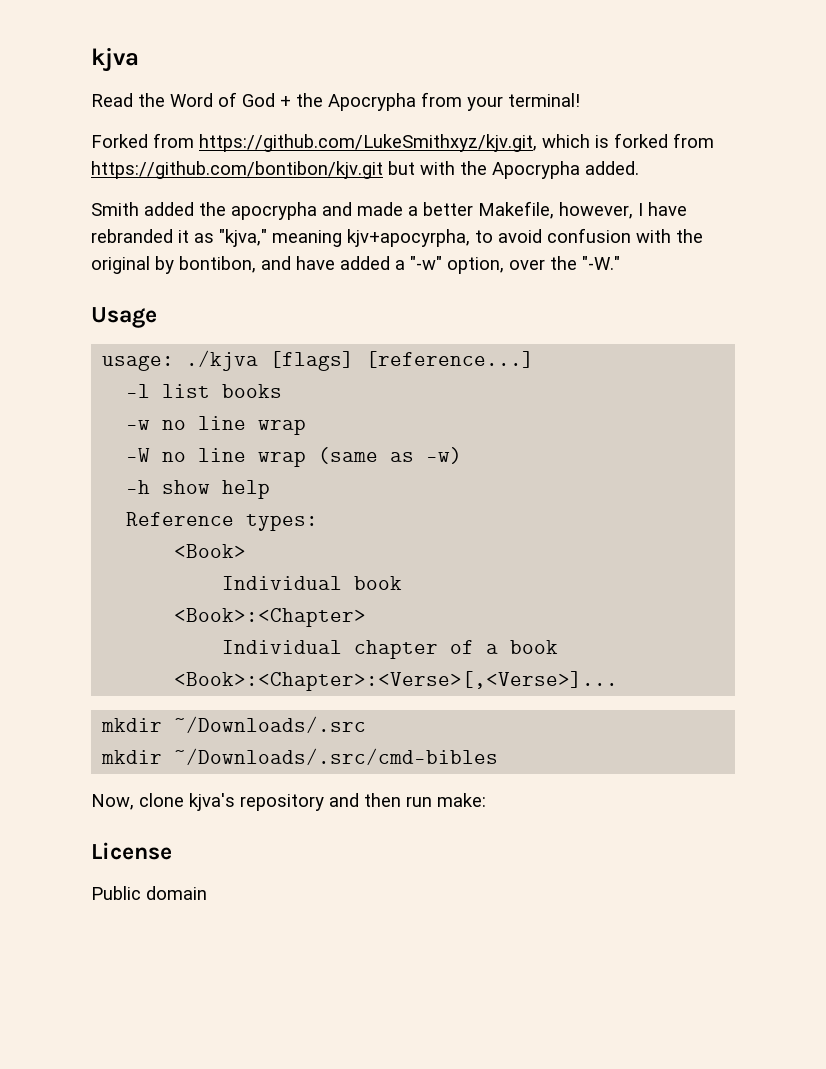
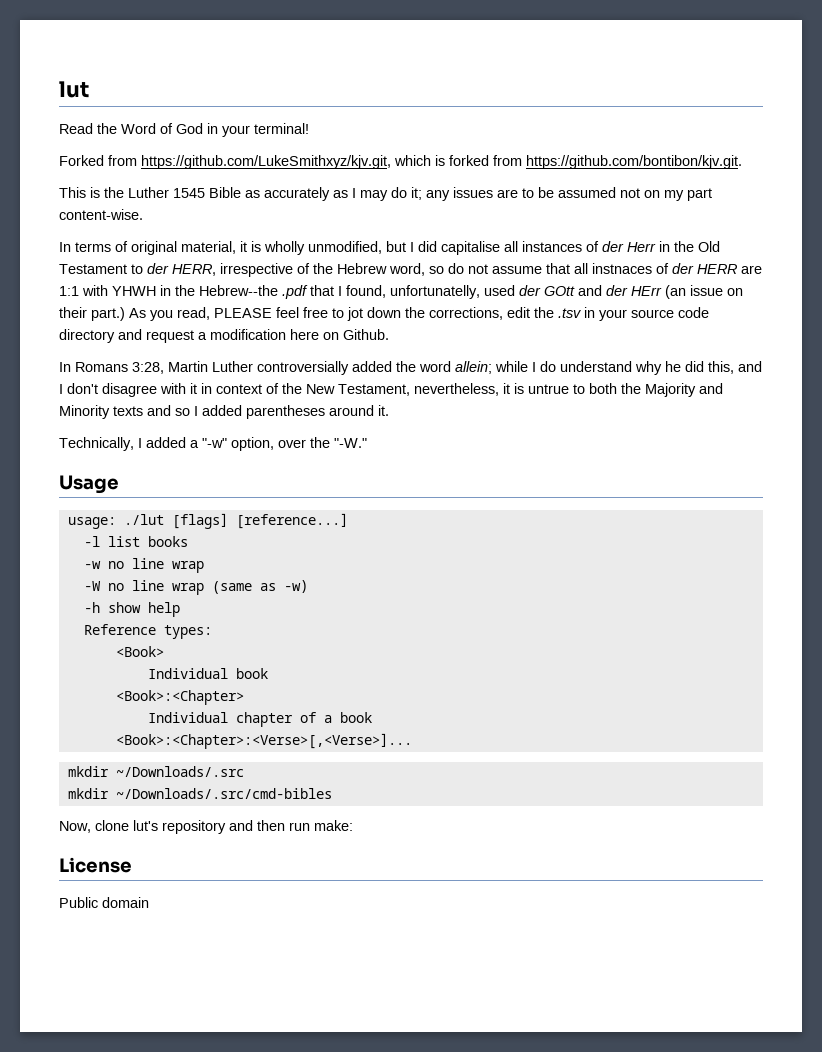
[91,47,139,72] kjva -> [59,81,89,98] lut
[280,92,462,111] + the Apocrypha from -> [207,123,218,134] in
[91,161,639,179] [91,201,687,220] [91,228,703,247] [91,256,335,274] https://github.com/bontibon/kjv.git but with the Apocrypha added. // Smith added the apocrypha and made a better Makefile, however, I have rebranded it as "kjva," meaning kjv+apocyrpha, to avoid confusion with the original by bontibon, and have -> [526,155,742,169] [59,187,712,201] [59,209,143,220] [59,241,720,255] [59,263,762,277] [59,285,743,299] [59,307,709,321] [59,329,389,343] [59,361,762,375] [59,383,723,397] [59,405,389,419] [59,437,142,451] https://github.com/bontibon/kjv.git. // This is the Luther 1545 Bible as accurately as I may do it; any issues are to be assumed not on my part content-wise. // In terms of original material, it is wholly unmodified, but I did capitalise all instances of der Herr in the Old Testament to der HERR, irrespective of the Hebrew word, so do not assume that all instnaces of der HERR are 1:1 with YHWH in the Hebrew--the .pdf that I found, unfortunatelly, used der GOtt and der HErr (an issue on their part.) As you read, PLEASE feel free to jot down the corrections, edit the .tsv in your source code directory and request a modification here on Github. // In Romans 3:28, Martin Luther controversially added the word allein; while I do understand why he did this, and I don't disagree with it in context of the New Testament, nevertheless, it is untrue to both the Majority and Minority texts and so I added parentheses around it. // Technically, I
[186,350,259,371] ./kjva -> [123,514,164,525] ./lut
[189,793,235,811] kjva's -> [133,820,158,831] lut's

